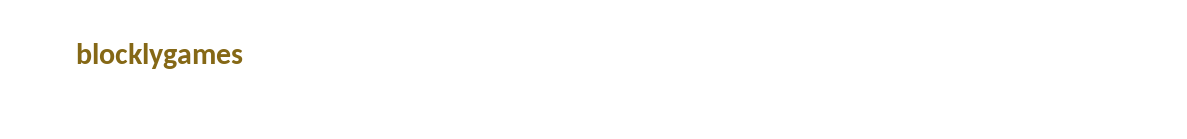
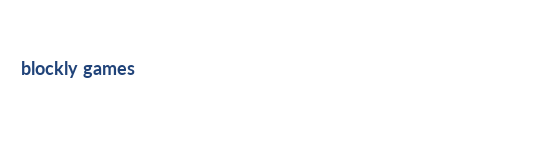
[76,43,243,69] blocklygames -> [21,61,135,78] blockly games

